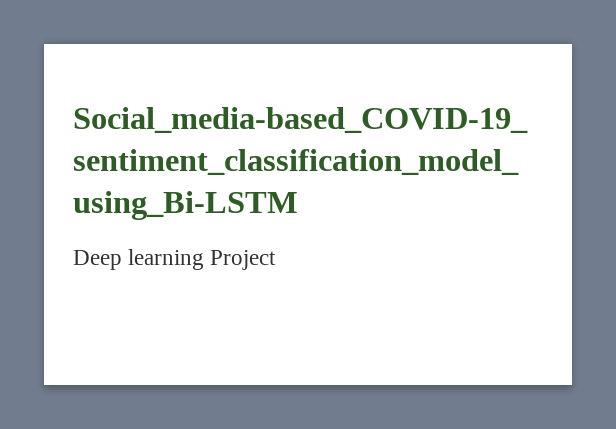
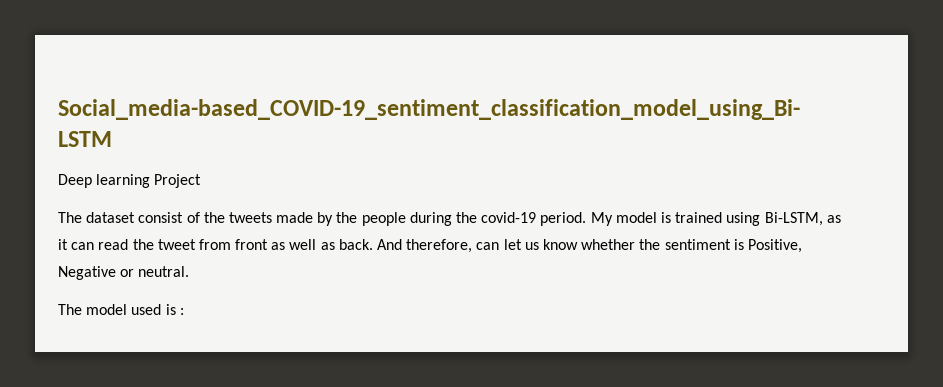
(277, 260) none -> [58,212,841,226] [58,239,802,253] [58,266,190,280] [58,304,184,315] // The dataset consist of the tweets made by the people during the covid-19 period. My model is trained using Bi-LSTM, as it can read the tweet from front as well as back. And therefore, can let us know whether the sentiment is Positive, Negative or neutral. // The model used is :

